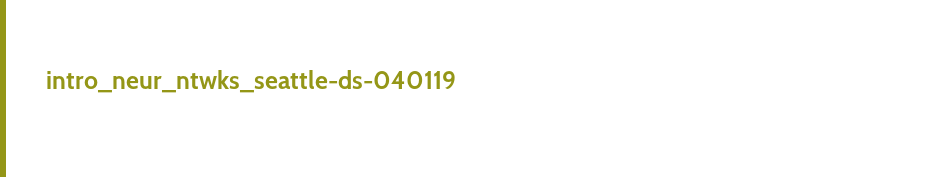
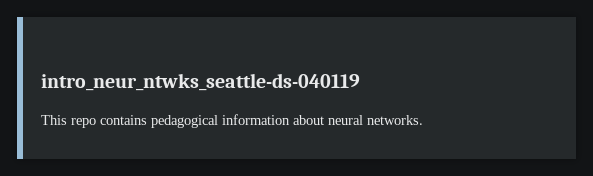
(456, 81) none -> [41,114,423,128] // This repo contains pedagogical information about neural networks.

